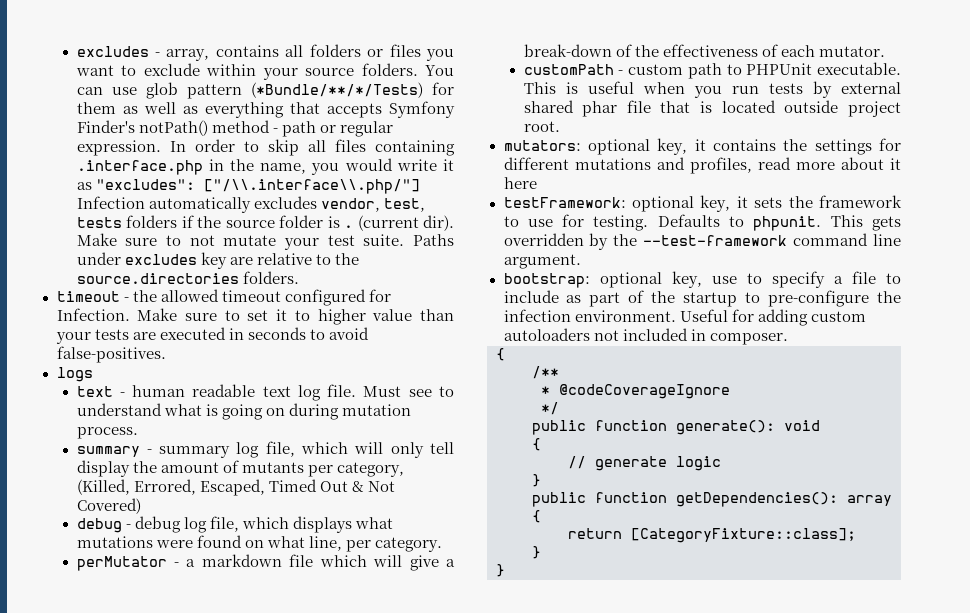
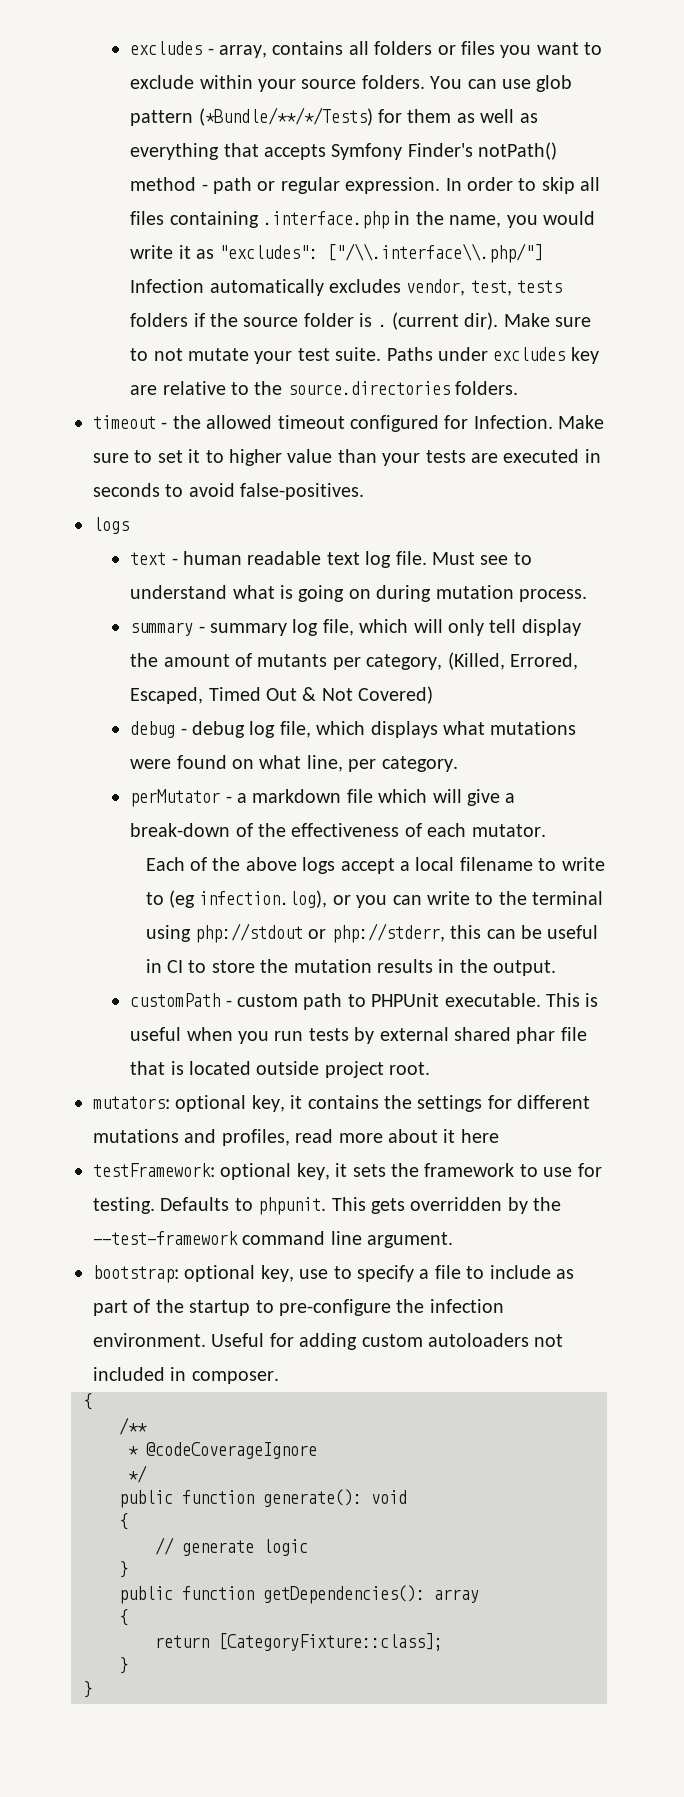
(885, 51) none -> [145,857,605,874] [145,890,604,908] [145,923,599,943] [145,959,557,976] // Each of the above logs accept a local filename to write to (eg infection.log), or you can write to the terminal using php://stdout or php://stderr, this can be useful in CI to store the mutation results in the output.

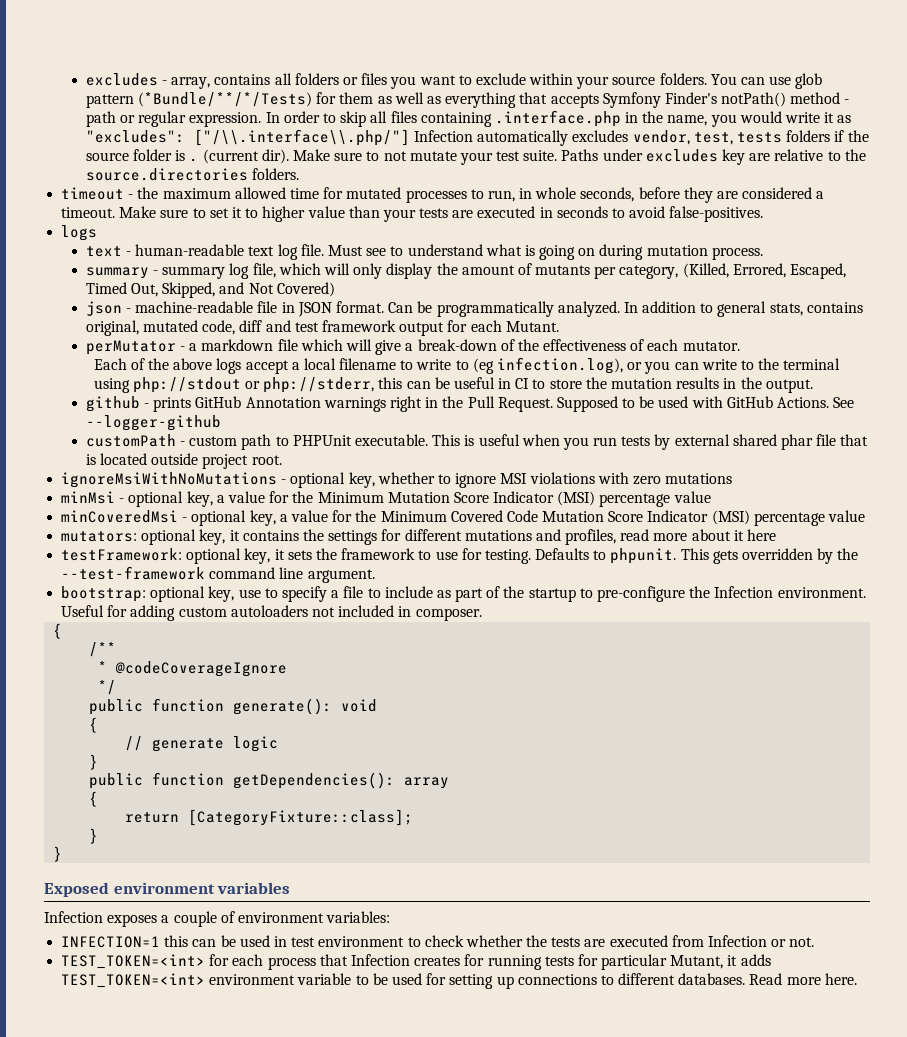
[206,415,553,432] allowed timeout configured for Infection. -> [162,187,825,203] [61,207,116,218] maximum allowed time for mutated processes to run, in whole seconds, before they are considered a timeout.
[183,551,322,565] human readable -> [135,244,245,256] human-readable
[489,619,517,633] tell -> (383, 271) none
[266,687,317,701] Out & -> [131,282,245,298] Out, Skipped, and
[130,721,577,738] [130,755,458,772] debug - debug log file, which displays what mutations were found on what line, per category. -> [85,301,863,317] [85,320,559,336] json - machine-readable file in JSON format. Can be programmatically analyzed. In addition to general stats, contains original, mutated code, diff and test framework output for each Mutant.
(557, 968) none -> [85,396,855,412] [85,415,221,431] // github - prints GitHub Annotation warnings right in the Pull Request. Supposed to be used with GitHub Actions. See --logger-github
(431, 1068) none -> [61,472,733,488] [61,491,711,507] [61,510,866,526] // ignoreMsiWithNoMutations - optional key, whether to ignore MSI violations with zero mutations // minMsi - optional key, a value for the Minimum Mutation Score Indicator (MSI) percentage value // minCoveredMsi - optional key, a value for the Minimum Covered Code Mutation Score Indicator (MSI) percentage value
[429,1299,504,1313] infection -> [714,586,774,598] Infection
(92, 1689) none -> [44,882,291,897] [44,911,391,927] [61,935,815,948] [61,954,771,970] [61,973,857,989] // Exposed environment variables // Infection exposes a couple of environment variables: // INFECTION=1 this can be used in test environment to check whether the tests are executed from Infection or not. // TEST_TOKEN=<int> for each process that Infection creates for running tests for particular Mutant, it adds TEST_TOKEN=<int> environment variable to be used for setting up connections to different databases. Read more here.

